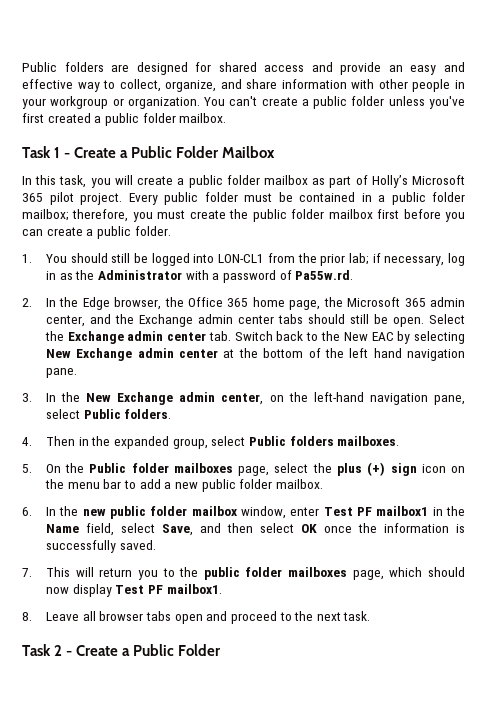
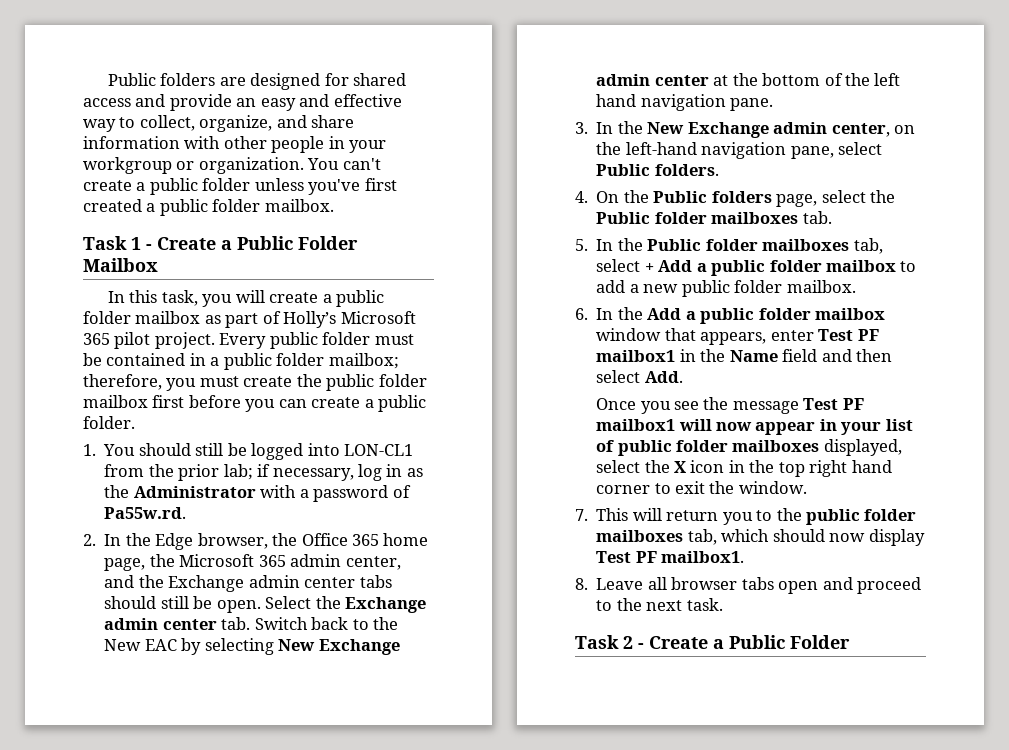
[45,436,400,449] [22,462,465,476] [44,479,122,489] Then in the expanded group, select Public folders mailboxes. // 5. On the Public folder mailboxes page, select the plus (+) sign icon on the menu bar -> [596,190,895,207] [596,211,832,224] [575,238,883,254] [596,259,896,276] On the Public folders page, select the Public folder mailboxes tab. // 5. In the Public folder mailboxes tab, select + Add a public folder mailbox
[82,506,286,519] new public folder mailbox window, -> [647,308,885,324] [596,328,767,345] Add a public folder mailbox window that appears,
[85,523,466,536] [45,540,156,553] field, select Save, and then select OK once the information is successfully saved. -> [782,349,892,362] [596,370,683,383] [596,397,864,414] [596,419,913,435] [596,439,902,456] [596,460,892,477] [596,481,807,494] field and then select Add. // Once you see the message Test PF mailbox1 will now appear in your list of public folder mailboxes displayed, select the X icon in the top right hand corner to exit the window.
[352,570,384,580] page, -> [687,529,717,545] tab,

